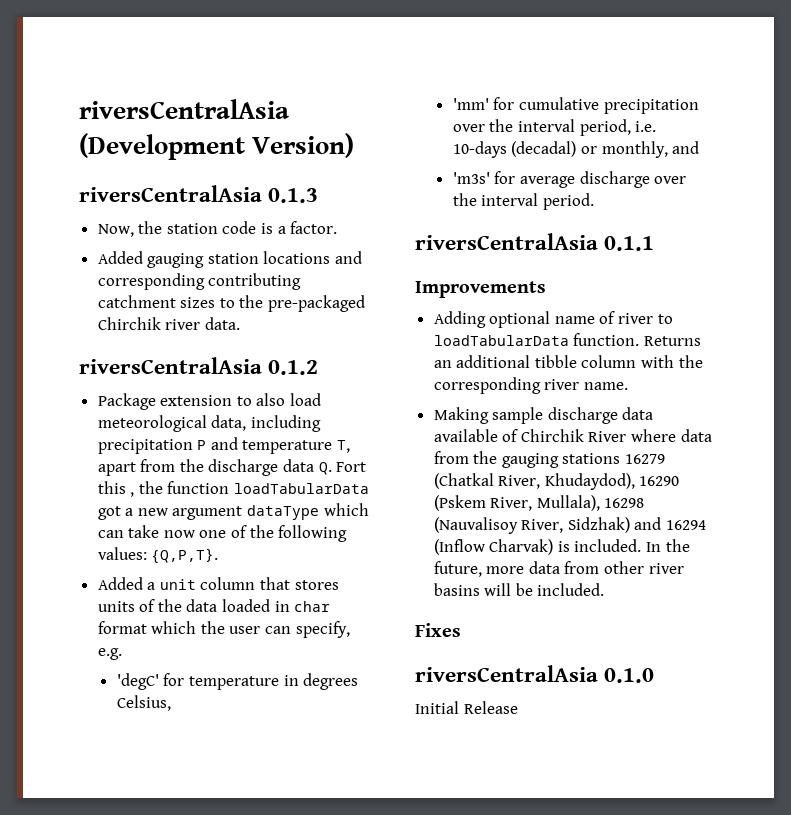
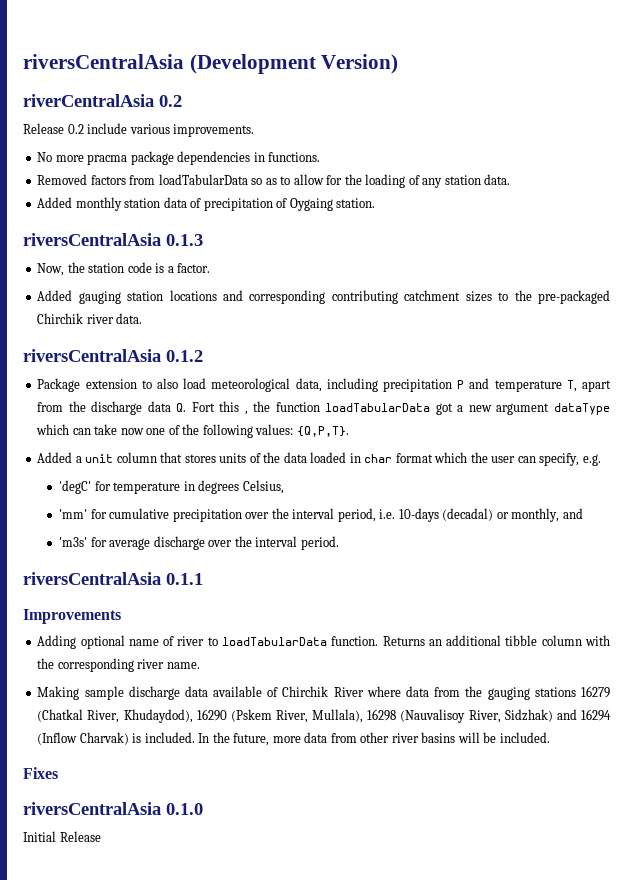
(355, 145) none -> [23,94,182,107] [23,123,255,137] [37,151,321,165] [37,174,511,188] [37,197,376,211] // riverCentralAsia 0.2 // Release 0.2 include various improvements. // No more pracma package dependencies in functions. // Removed factors from loadTabularData so as to allow for the loading of any station data. // Added monthly station data of precipitation of Oygaing station.

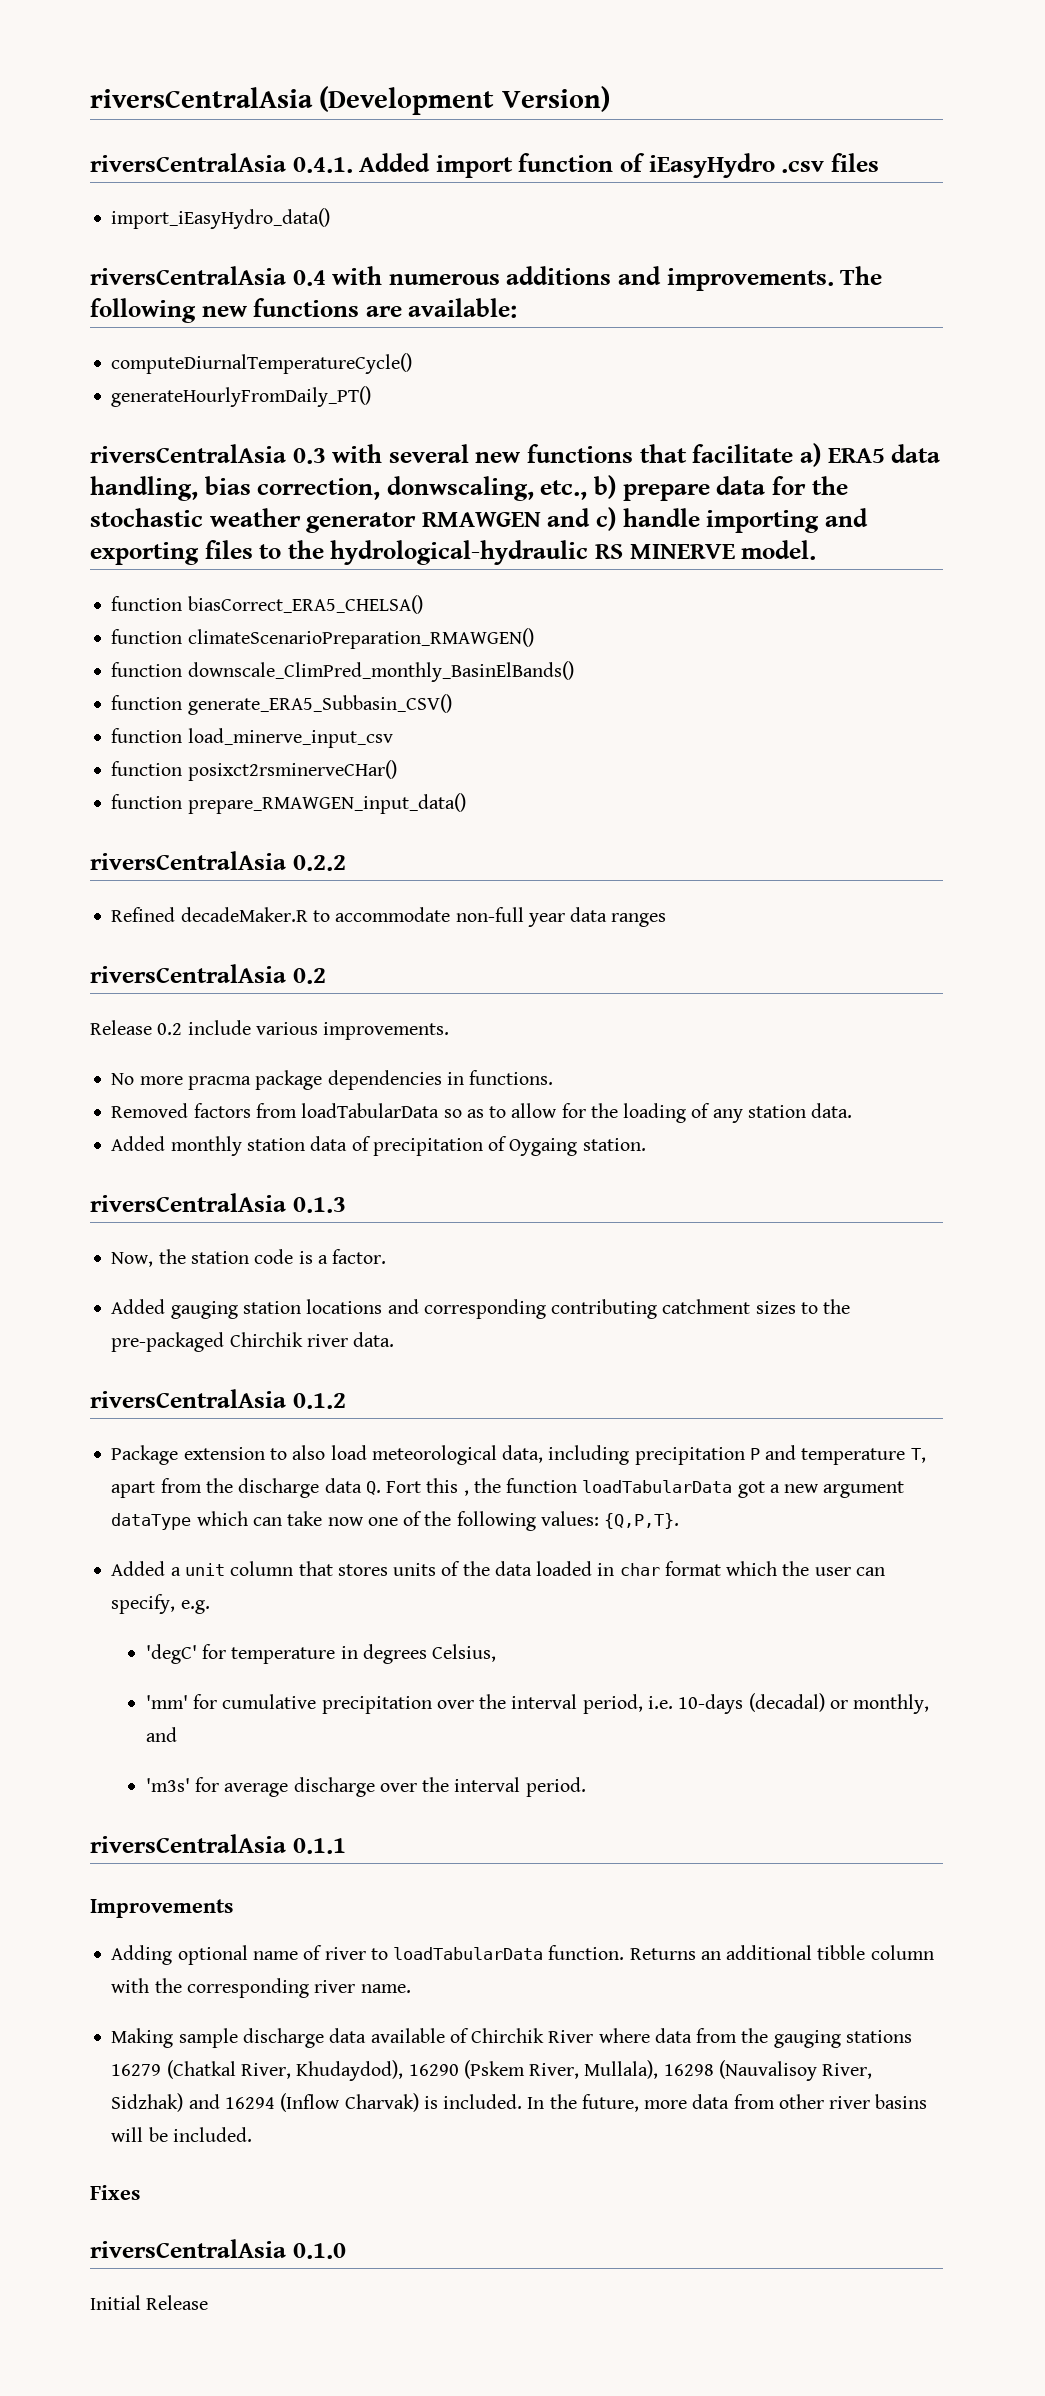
[23,94,154,107] riverCentralAsia -> [90,153,879,178] [111,208,331,229] [90,266,883,291] [90,298,518,323] [111,353,413,374] [111,386,372,407] [90,443,941,467] [90,475,848,501] [90,507,868,533] [90,540,817,565] [111,595,423,614] [111,628,534,649] [111,661,574,682] [111,694,452,715] [111,728,393,748] [111,760,397,781] [111,793,466,814] [90,851,346,871] [111,907,667,927] [90,964,286,983] riversCentralAsia 0.4.1. Added import function of iEasyHydro .csv files // import_iEasyHydro_data() // riversCentralAsia 0.4 with numerous additions and improvements. The following new functions are available: // computeDiurnalTemperatureCycle() // generateHourlyFromDaily_PT() // riversCentralAsia 0.3 with several new functions that facilitate a) ERA5 data handling, bias correction, donwscaling, etc., b) prepare data for the stochastic weather generator RMAWGEN and c) handle importing and exporting files to the hydrological-hydraulic RS MINERVE model. // function biasCorrect_ERA5_CHELSA() // function climateScenarioPreparation_RMAWGEN() // function downscale_ClimPred_monthly_BasinElBands() // function generate_ERA5_Subbasin_CSV() // function load_minerve_input_csv // function posixct2rsminerveCHar() // function prepare_RMAWGEN_input_data() // riversCentralAsia 0.2.2 // Refined decadeMaker.R to accommodate non-full year data ranges // riversCentralAsia

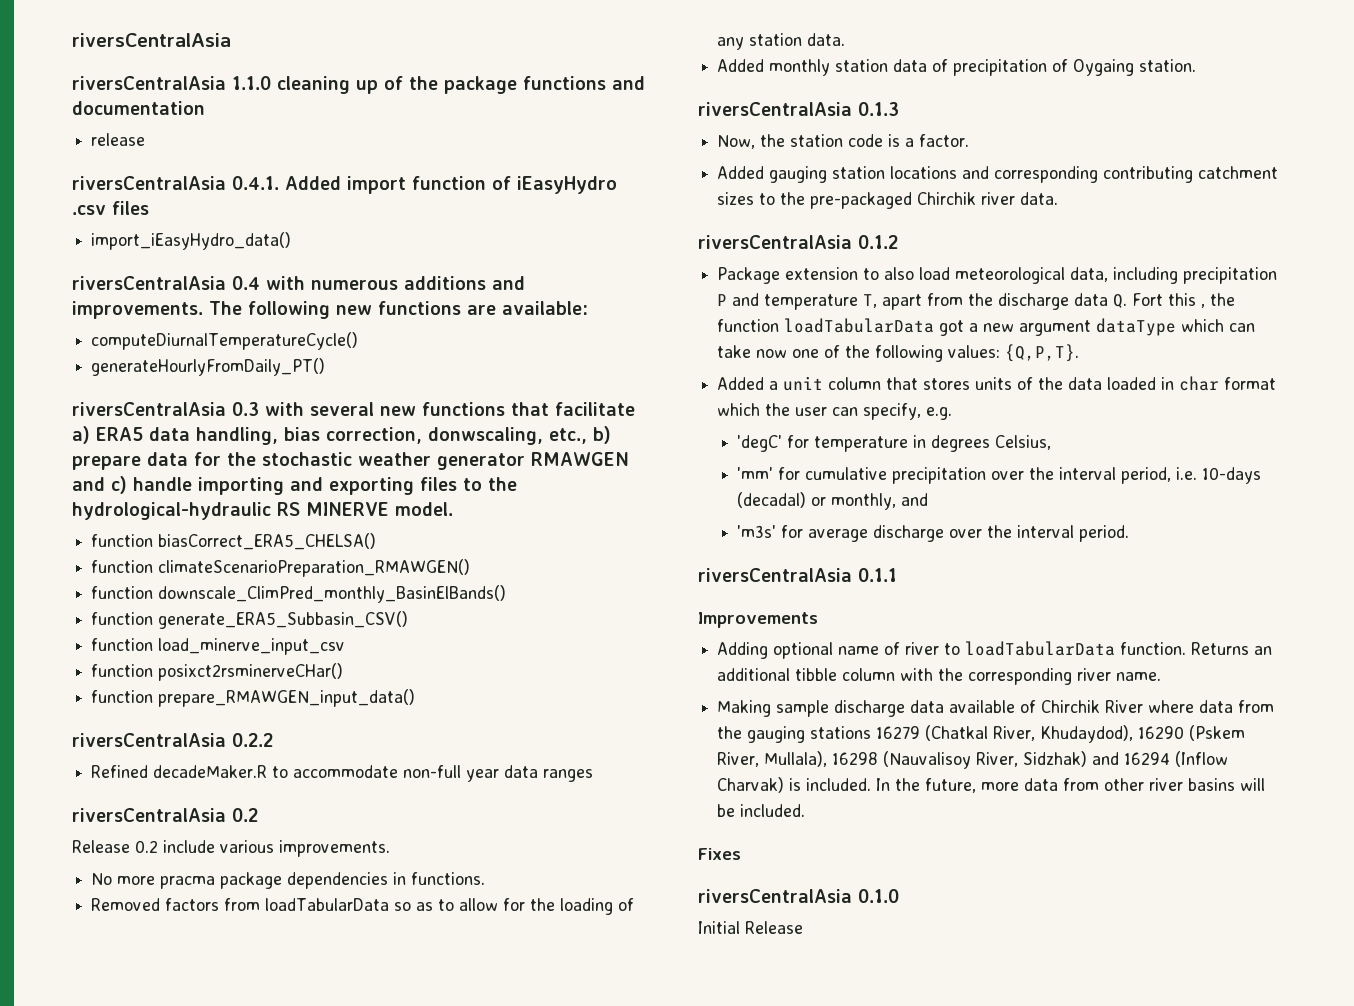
[90,86,610,115] riversCentralAsia (Development Version) -> [72,33,231,47] [72,76,645,94] [72,101,205,115] [91,133,146,146] riversCentralAsia // riversCentralAsia 1.1.0 cleaning up of the package functions and documentation // release

